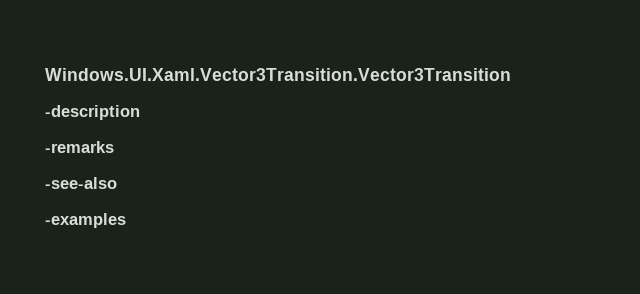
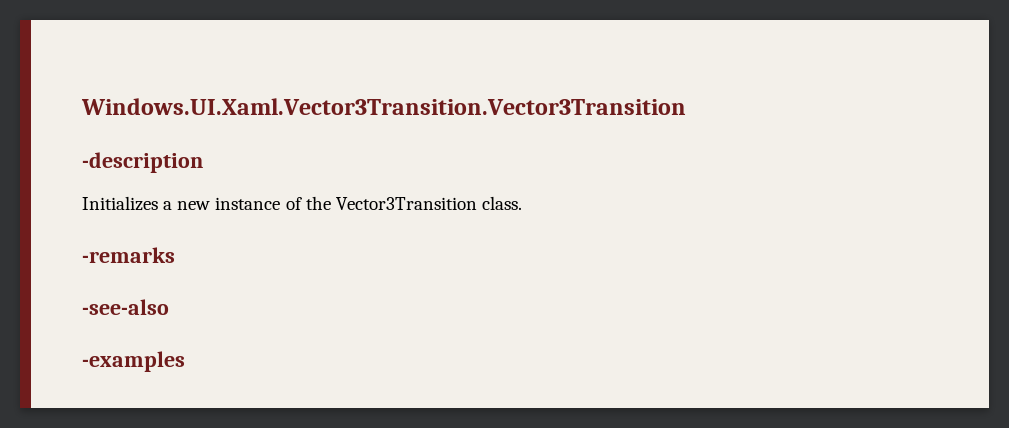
(140, 112) none -> [82,196,522,211] // Initializes a new instance of the Vector3Transition class.

